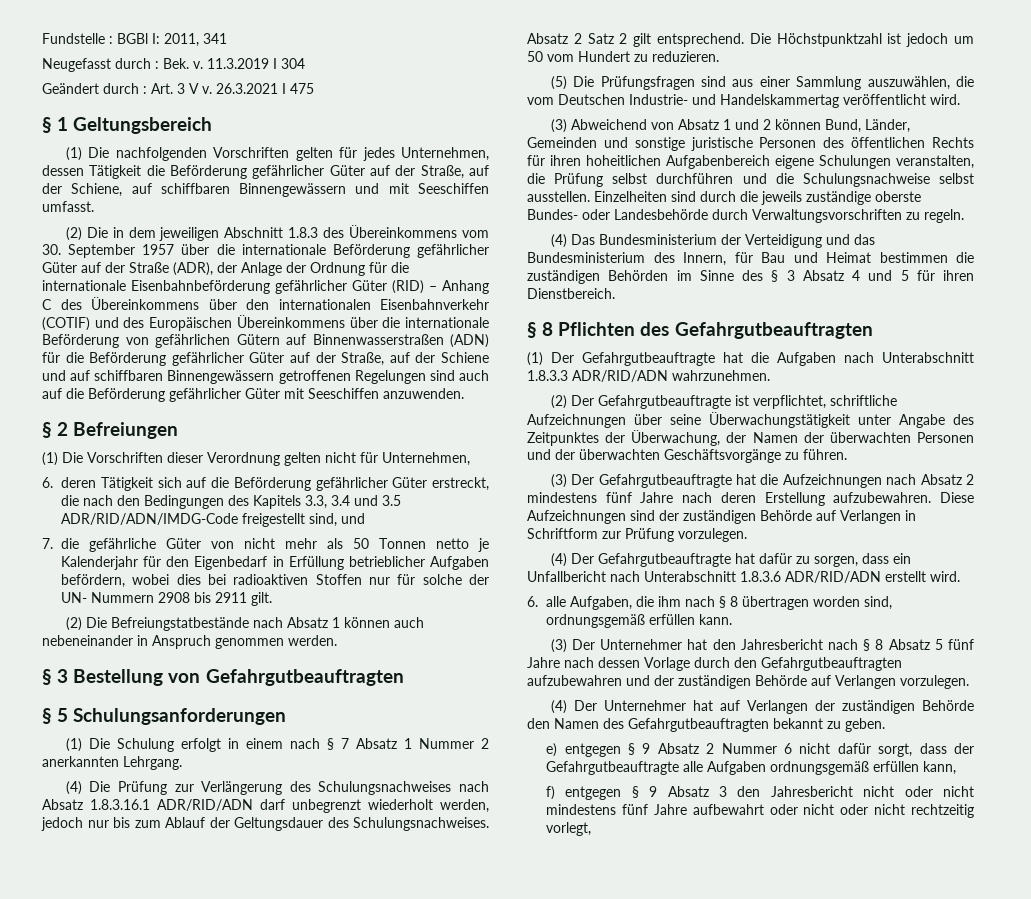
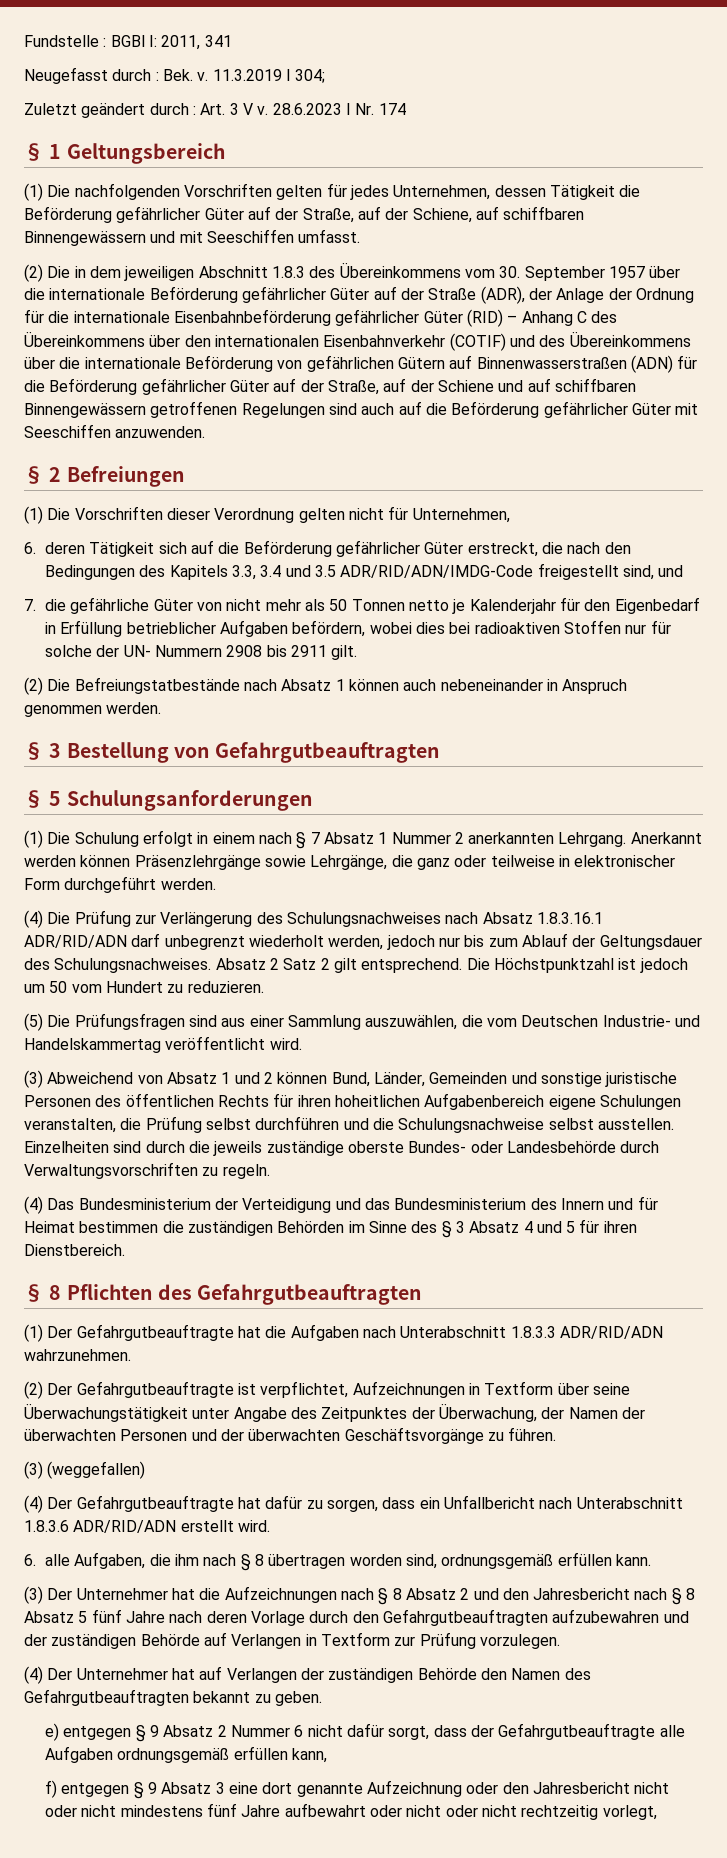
[281,58,305,69] [42,83,99,94] 304 // Geändert -> [295,69,326,83] [24,103,146,118] 304; // Zuletzt geändert
[216,83,314,94] 26.3.2021 I 475 -> [272,103,406,115] 28.6.2023 I Nr. 174
[149,317,233,331] Europäischen -> (566, 341) none
(182, 763) none -> [630,832,702,844] [24,855,676,870] [24,876,216,893] Anerkannt werden können Präsenzlehrgänge sowie Lehrgänge, die ganz oder teilweise in elektronischer Form durchgeführt werden.
[683,252,818,266] Innern, für Bau und -> [560,1196,658,1210] Innern und für
[829,395,897,406] [527,414,626,428] schriftliche Aufzeichnungen -> [352,1381,554,1398] Aufzeichnungen in Textform
[571,474,974,488] [527,492,974,506] [527,510,916,524] [527,528,747,542] Der Gefahrgutbeauftragte hat die Aufzeichnungen nach Absatz 2 mindestens fünf Jahre nach deren Erstellung aufzubewahren. Diese Aufzeichnungen sind der zuständigen Behörde auf Verlangen in Schriftform zur Prüfung vorzulegen. -> [47,1461,146,1479] (weggefallen)
(708, 644) none -> [199,1586,499,1605] die Aufzeichnungen nach § 8 Absatz 2 und
[598,657,640,668] dessen -> [206,1611,247,1623] deren
(896, 682) none -> [305,1632,476,1649] in Textform zur Prüfung
(728, 791) none -> [229,1780,499,1797] eine dort genannte Aufzeichnung oder

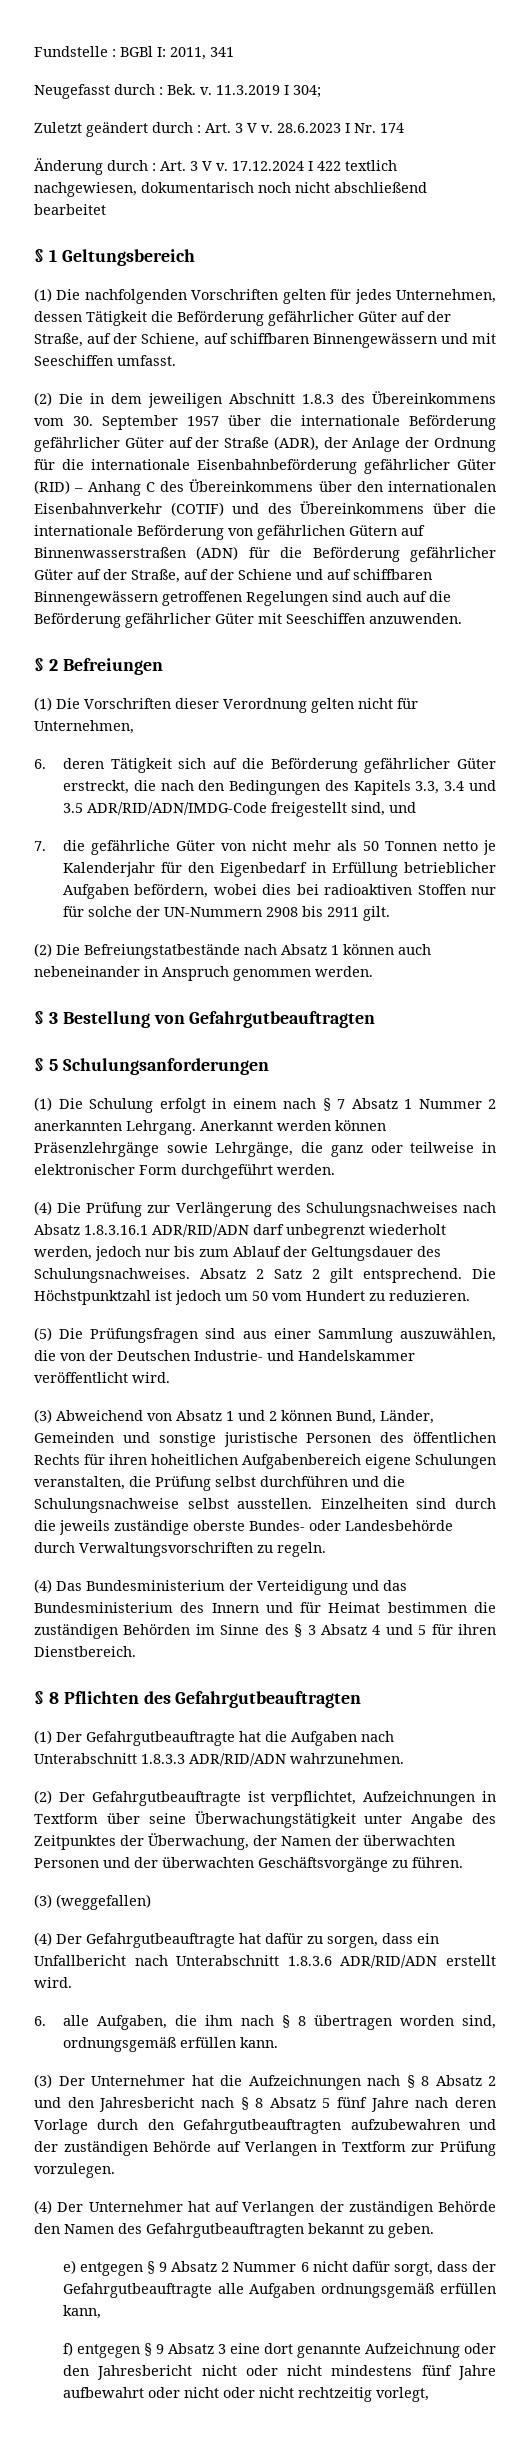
(406, 109) none -> [34,158,397,175] [34,182,427,197] [34,204,106,215] // Änderung durch : Art. 3 V v. 17.12.2024 I 422 textlich nachgewiesen, dokumentarisch noch nicht abschließend bearbeitet
[123,645,223,657] UN- Nummern -> [163,907,262,917] UN-Nummern
[486,1018,517,1027] vom -> [60,1350,113,1361] von der
[24,1038,161,1053] Handelskammertag -> [298,1350,415,1361] Handelskammer

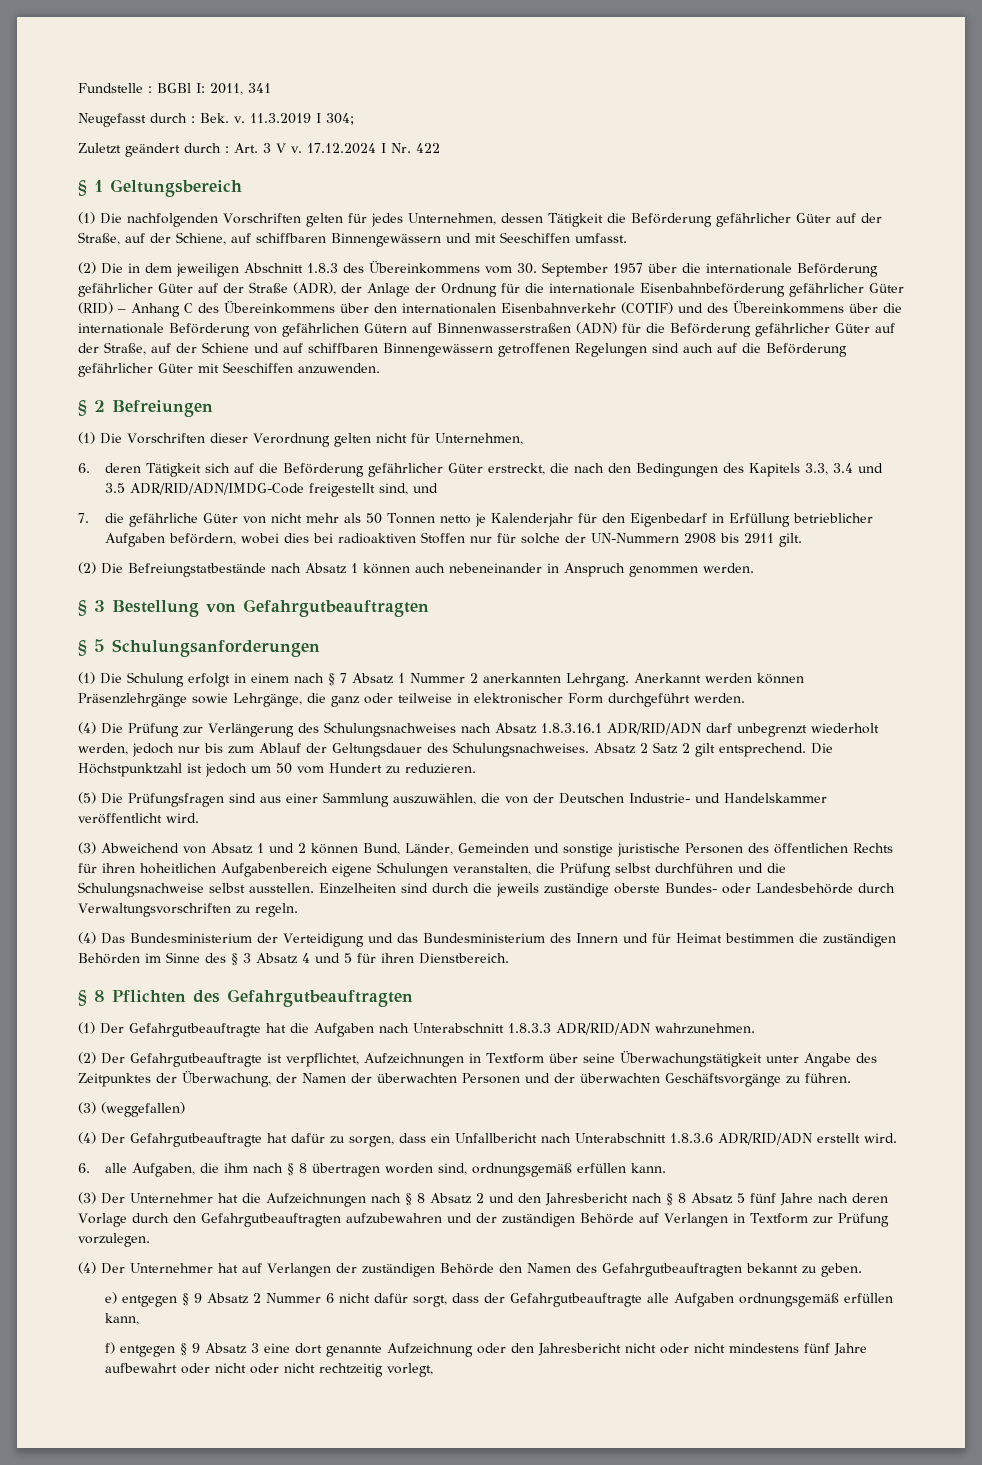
[277,123,341,133] 28.6.2023 -> [306,143,376,154] 17.12.2024
[380,123,404,133] [34,158,397,175] [34,182,427,197] [34,204,106,215] 174 // Änderung durch : Art. 3 V v. 17.12.2024 I 422 textlich nachgewiesen, dokumentarisch noch nicht abschließend bearbeitet -> [415,143,440,153] 422

